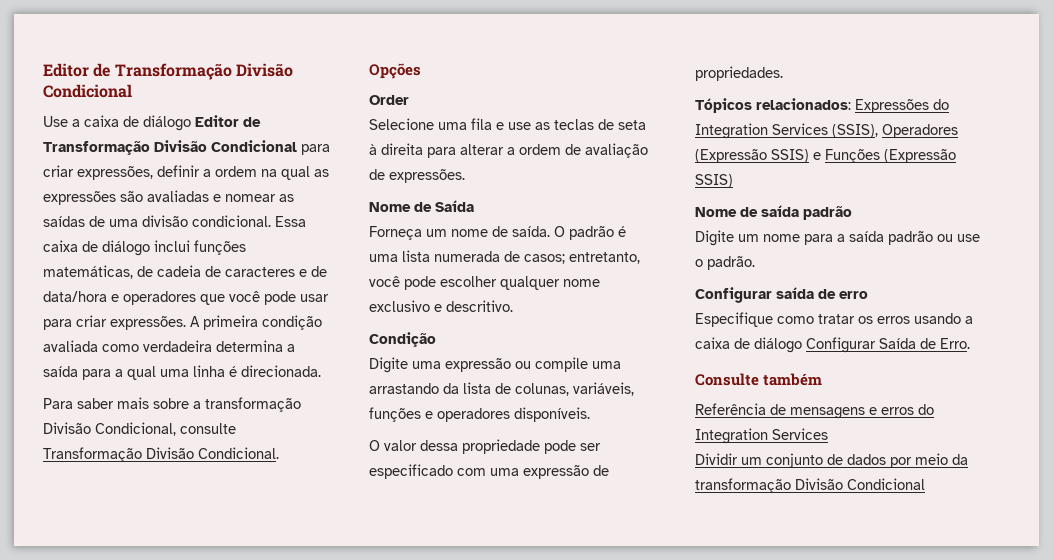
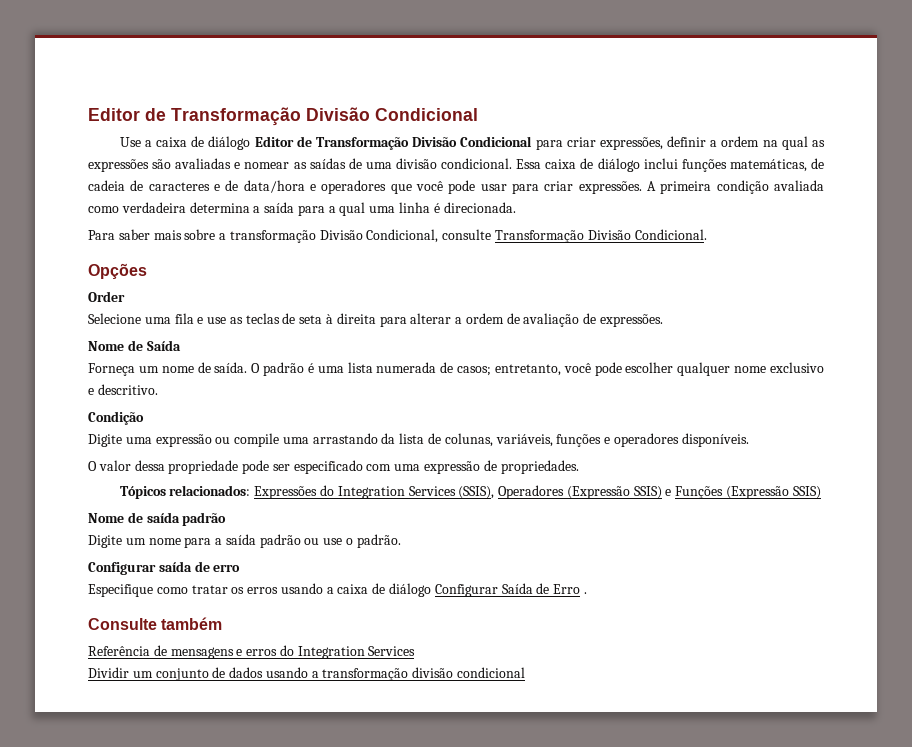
[940,338,970,349] Erro. -> [553,584,587,594] Erro .
[890,453,968,468] [695,478,925,493] por meio da transformação Divisão Condicional -> [265,667,526,681] usando a transformação divisão condicional

